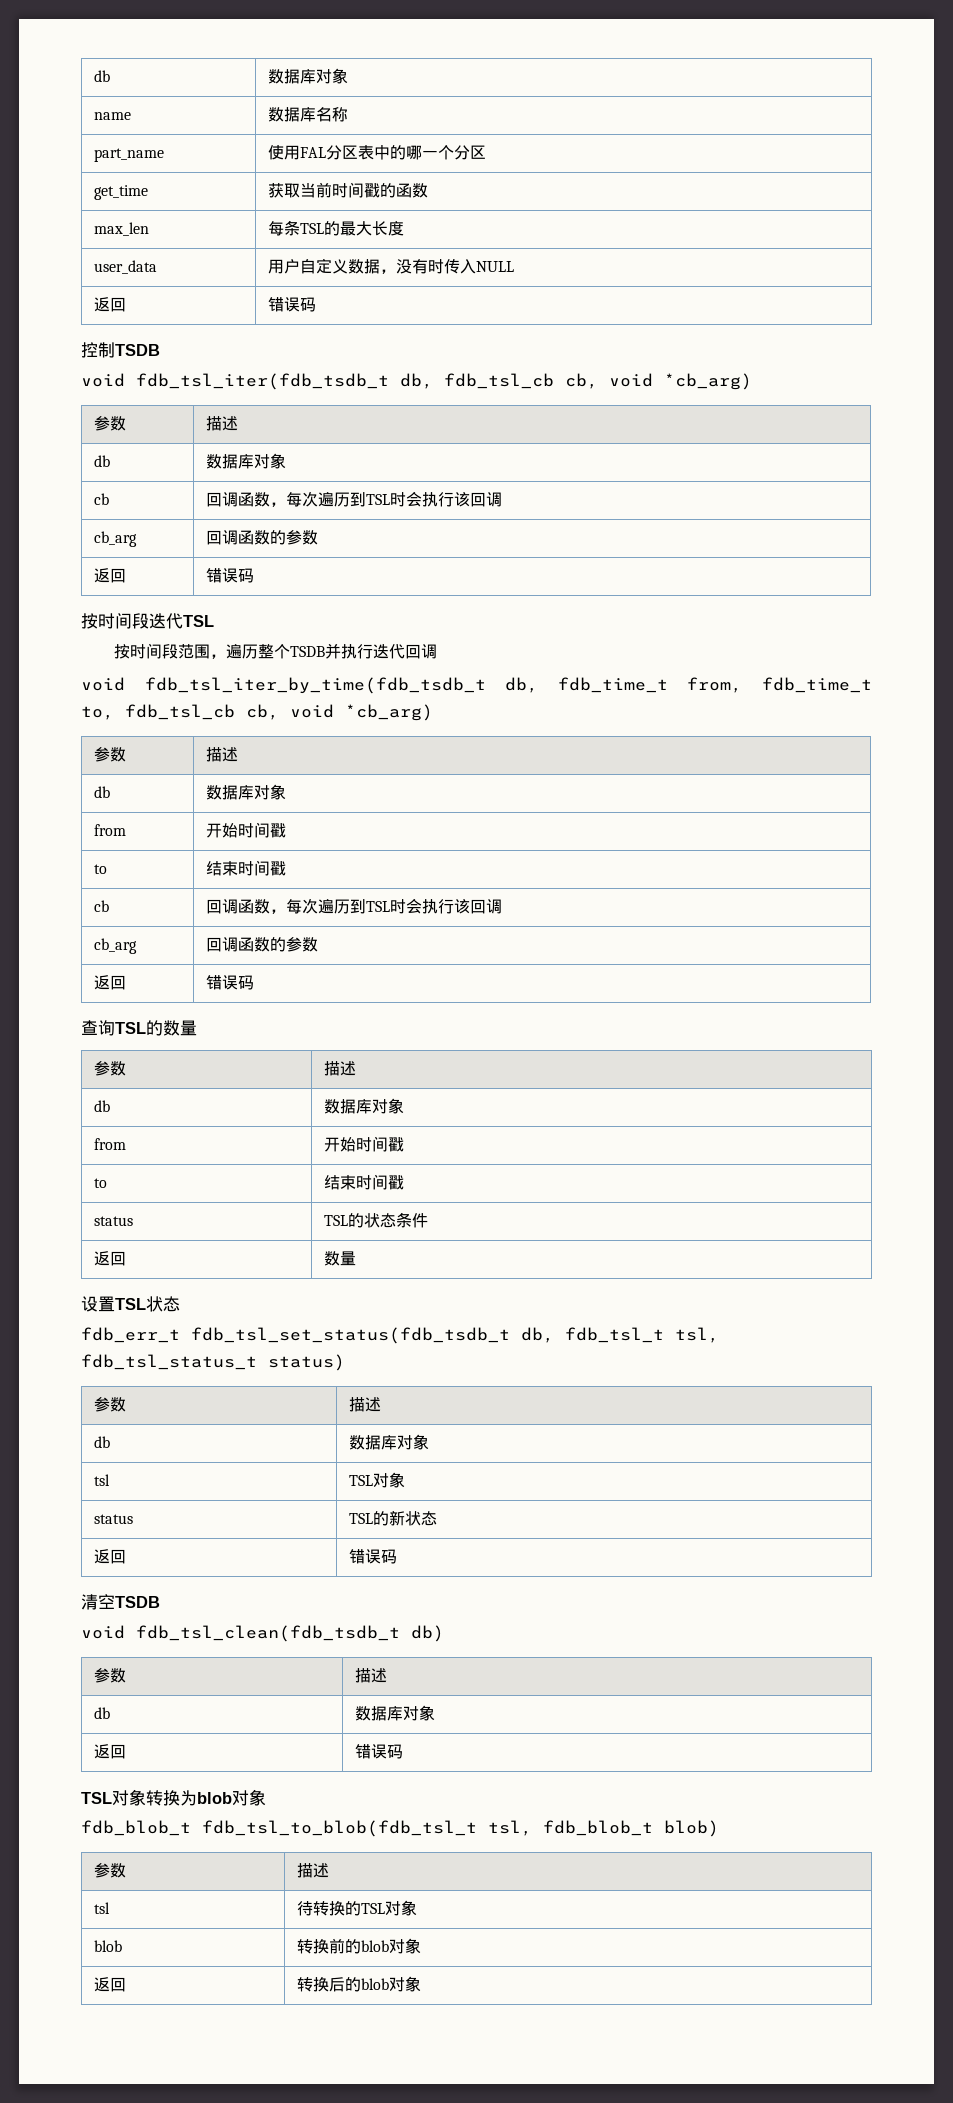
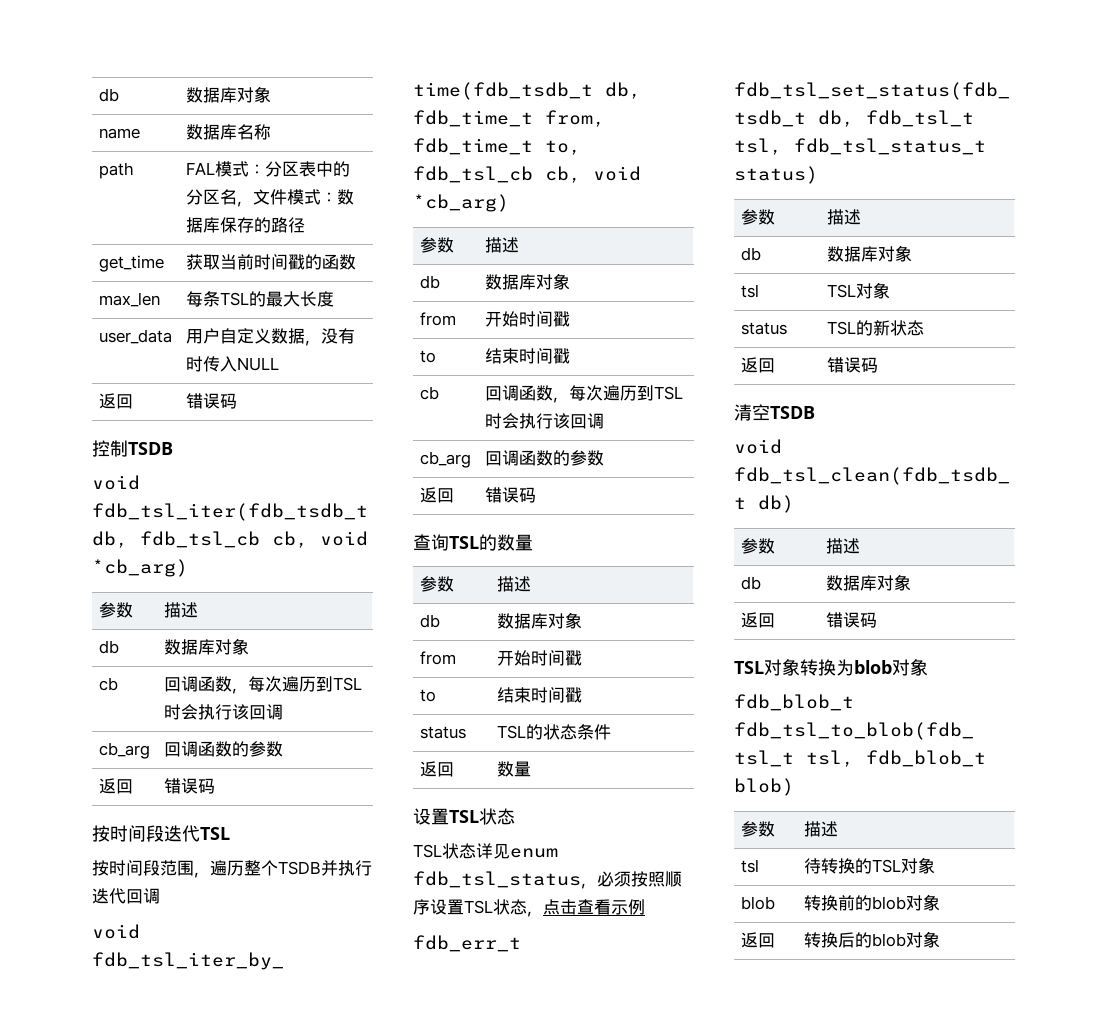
[93,148,164,162] [267,145,326,160] part_name | 使用FAL -> [98,162,134,179] [185,161,265,177] path | FAL模式：
[405,145,486,160] 哪一个分区 -> [185,189,354,207] [185,217,305,233] 分区名，文件模式：数据库保存的路径
(180, 1304) none -> [413,843,558,859] [413,871,682,889] [413,899,645,917] // TSL状态详见enum fdb_tsl_status，必须按照顺序设置TSL状态，点击查看示例

